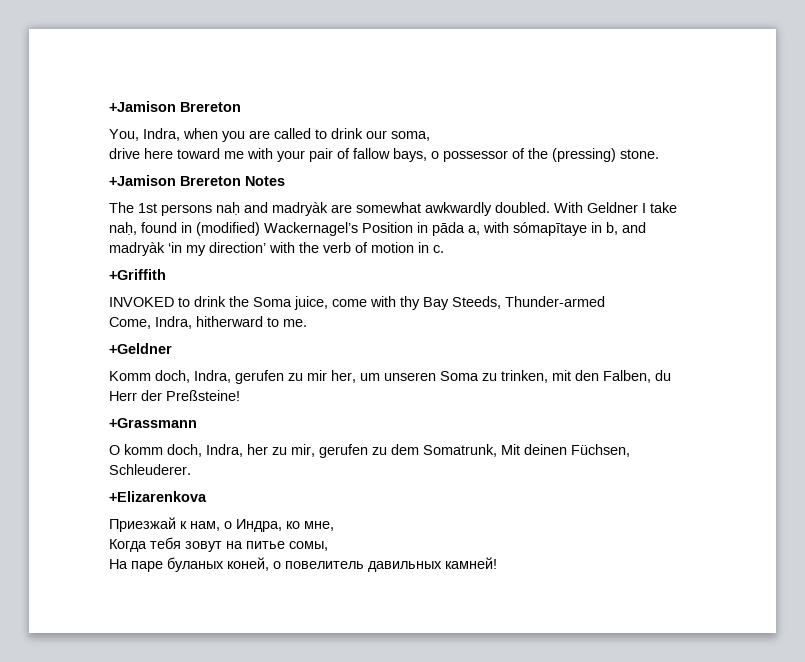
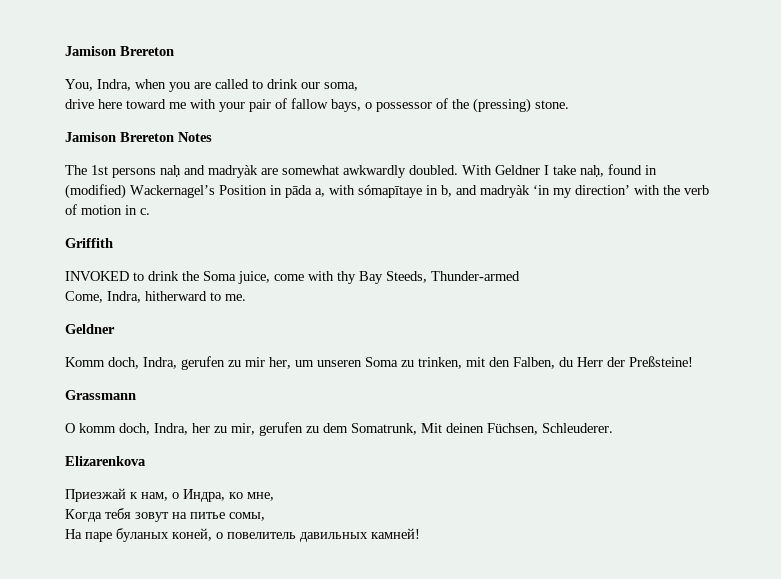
[109,101,176,112] +Jamison -> [65,46,116,56] Jamison
[109,175,176,186] +Jamison -> [65,132,116,142] Jamison
[109,269,166,280] +Griffith -> [65,238,113,248] Griffith
[109,343,172,354] +Geldner -> [65,324,115,334] Geldner
[109,418,197,428] +Grassmann -> [65,390,136,400] Grassmann
[109,491,207,502] +Elizarenkova -> [65,456,146,466] Elizarenkova

